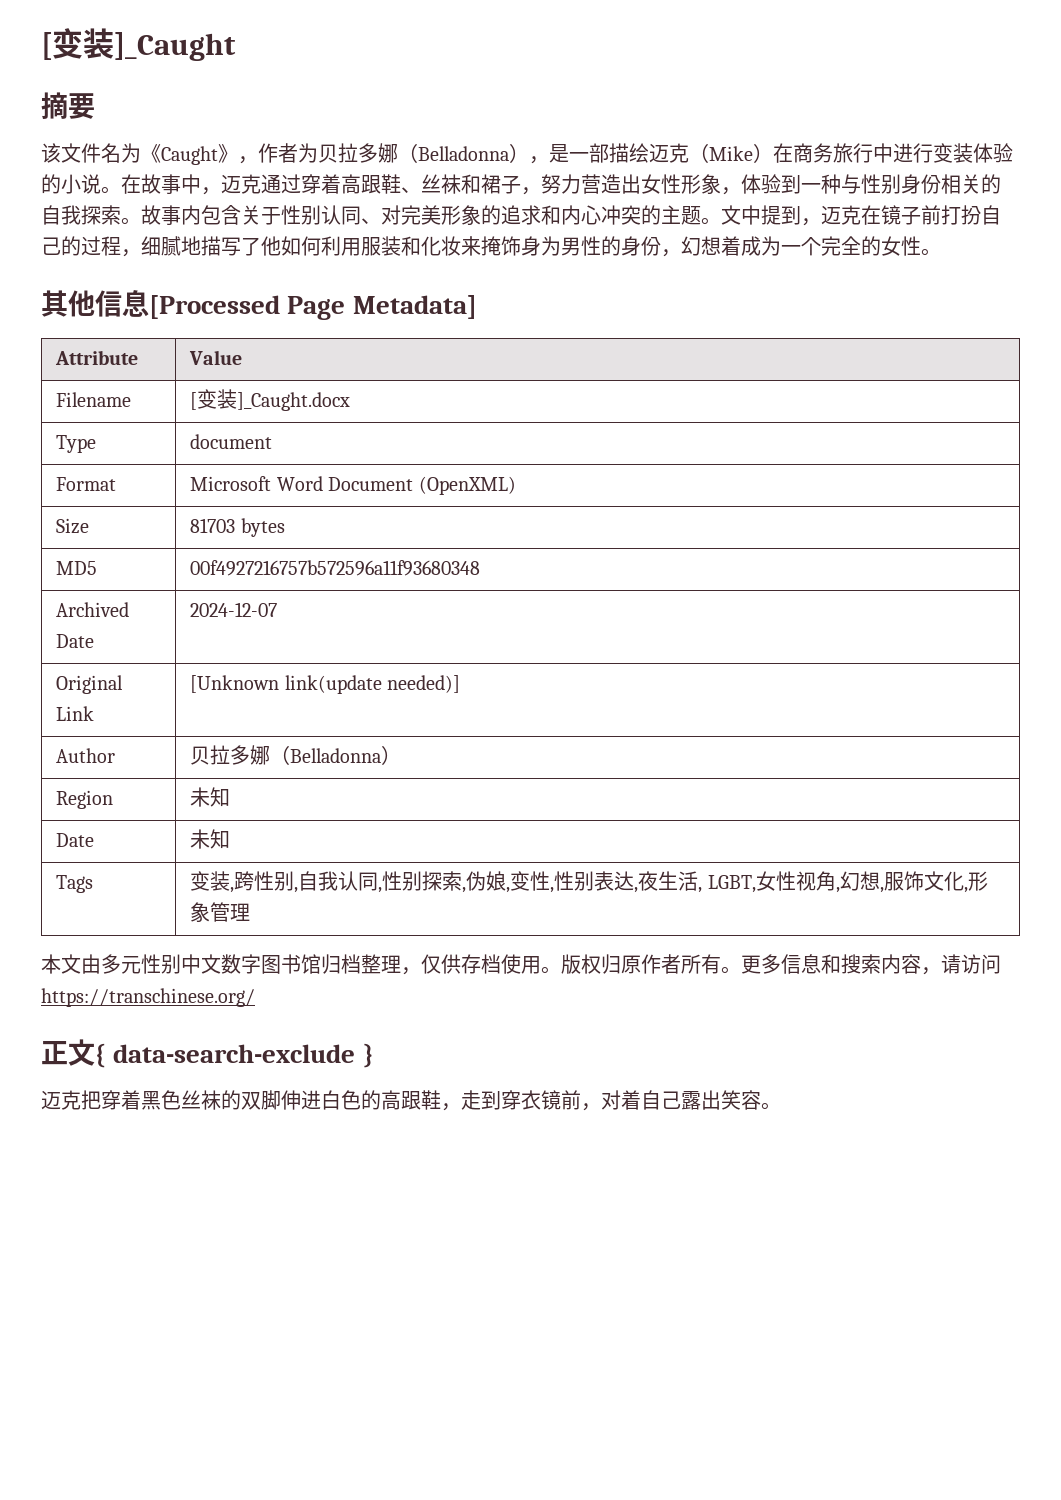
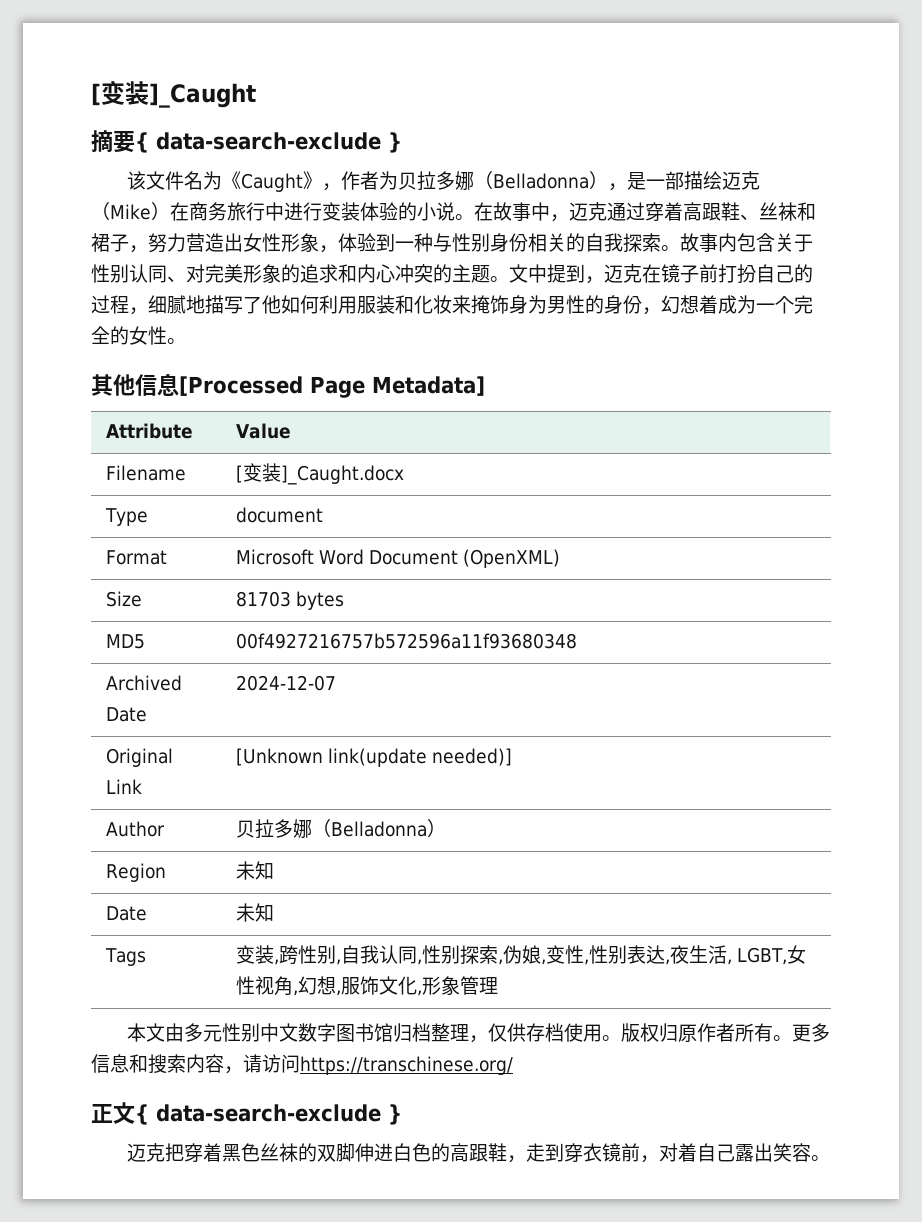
(95, 106) none -> [135,132,402,153] { data-search-exclude }

